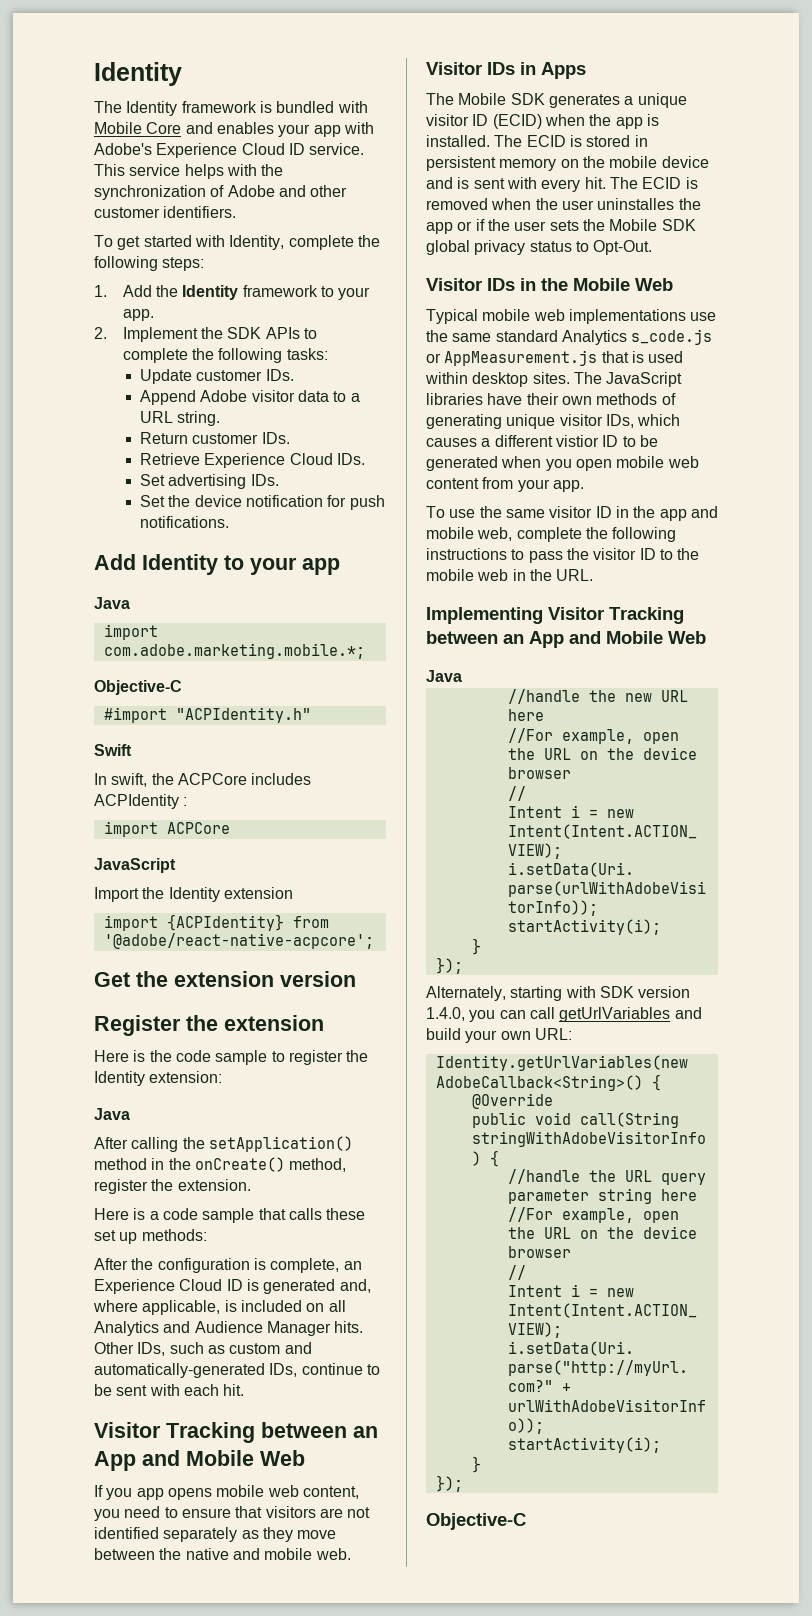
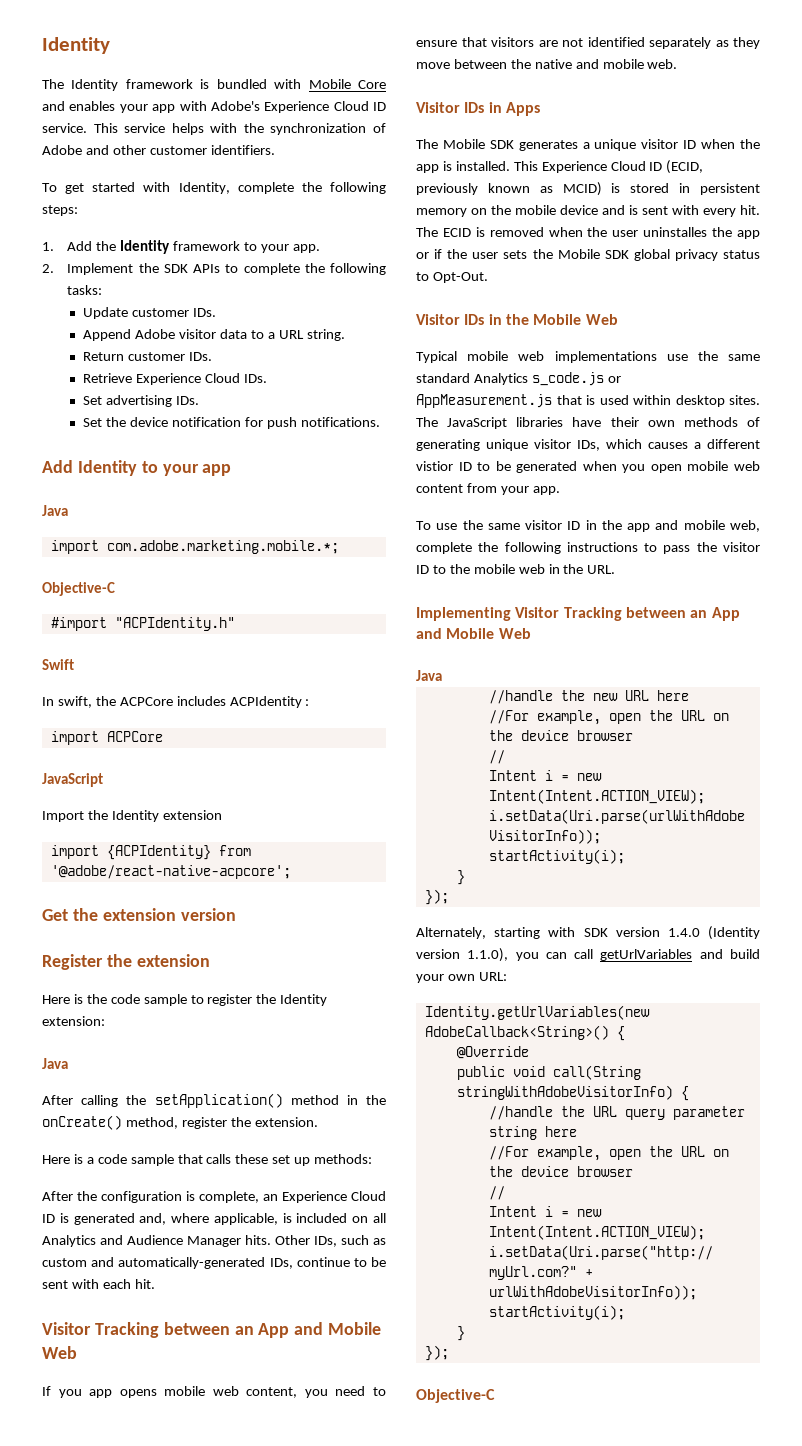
[492,114,542,129] (ECID) -> (697, 144) none
[494,135,566,147] The ECID -> [513,160,704,174] [416,182,602,196] This Experience Cloud ID (ECID, previously known as MCID)
[426,1007,465,1021] 1.4.0, -> [667,926,760,940] [416,948,509,962] 1.4.0 (Identity version 1.1.0),

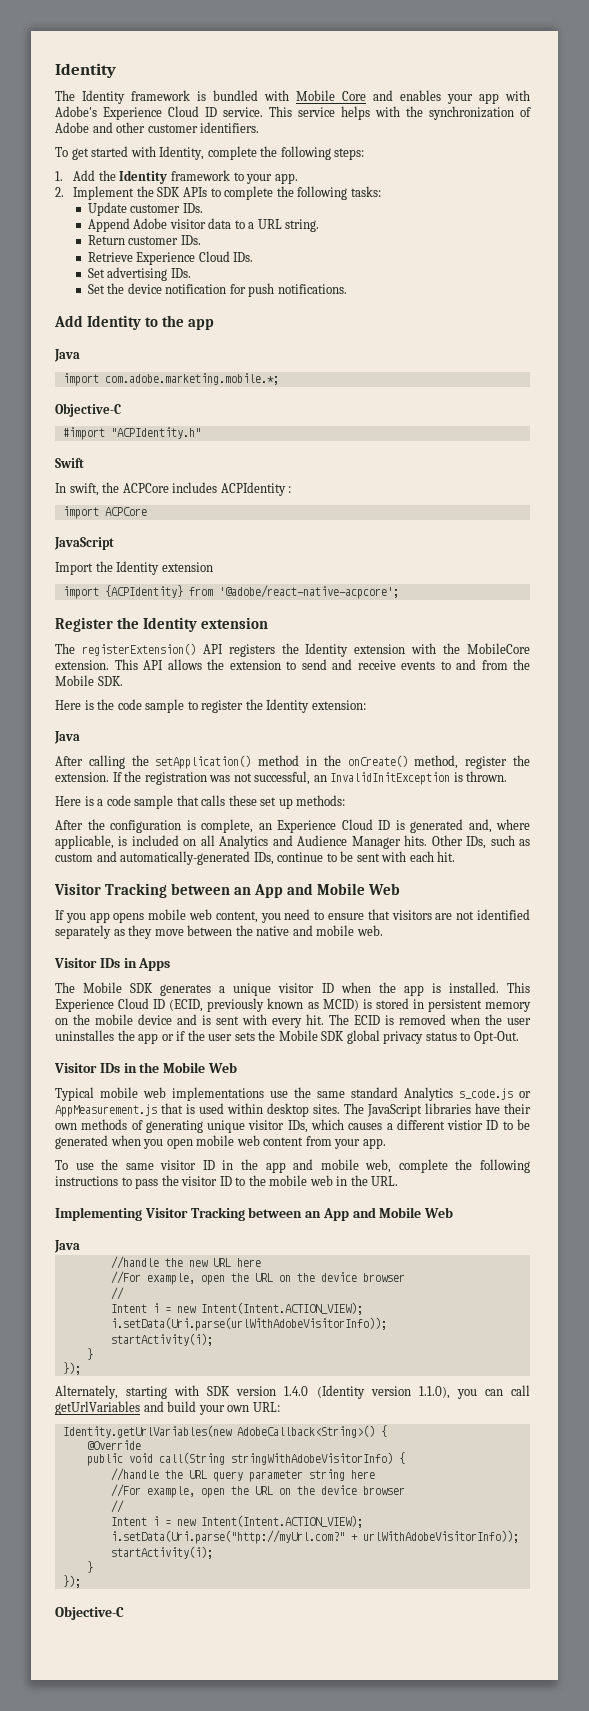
[162,464,199,476] your -> [162,315,185,327] the
[42,908,236,921] [42,954,210,970] Get the extension version // Register the extension -> [55,617,269,632] [55,643,531,657] [55,659,530,670] [55,675,123,686] Register the Identity extension // The registerExtension() API registers the Identity extension with the MobileCore extension. This API allows the extension to send and receive events to and from the Mobile SDK.
(318, 1122) none -> [112,771,508,785] If the registration was not successful, an InvalidInitException is thrown.

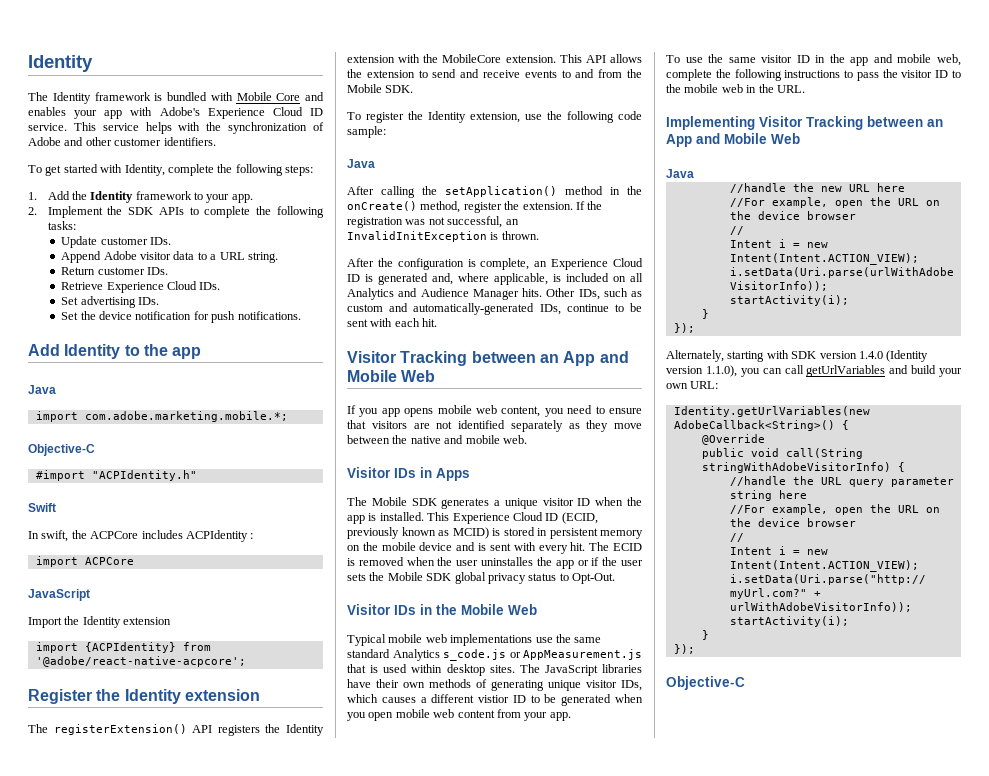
[55,699,366,713] Here is the code sample to register the Identity extension: -> [347,111,642,123] [347,126,386,138] To register the Identity extension, use the following code sample:
[55,795,346,809] // Here is a code sample that calls these set up methods: -> (539, 235) none

